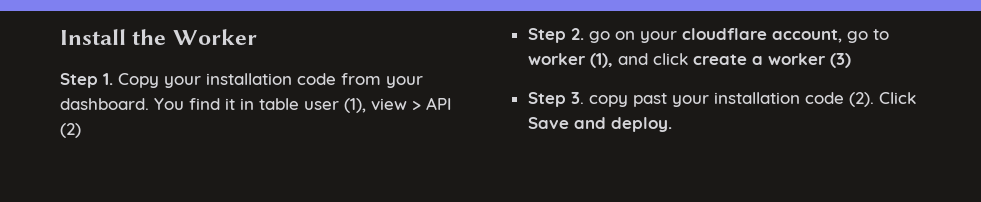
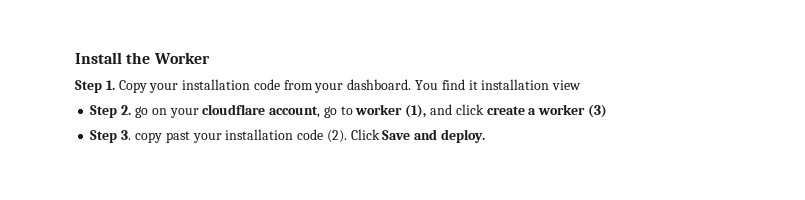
[240,97,452,113] [60,123,81,138] in table user (1), view > API (2) -> [481,79,582,90] installation view

